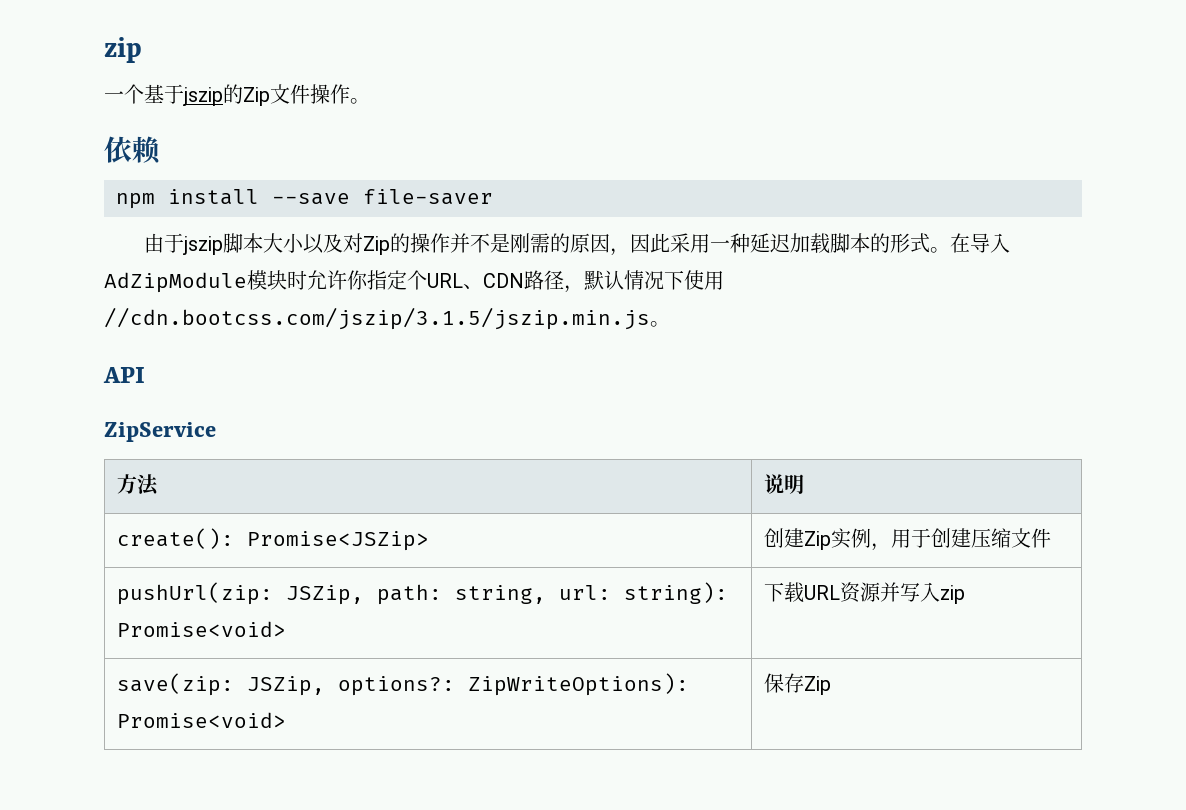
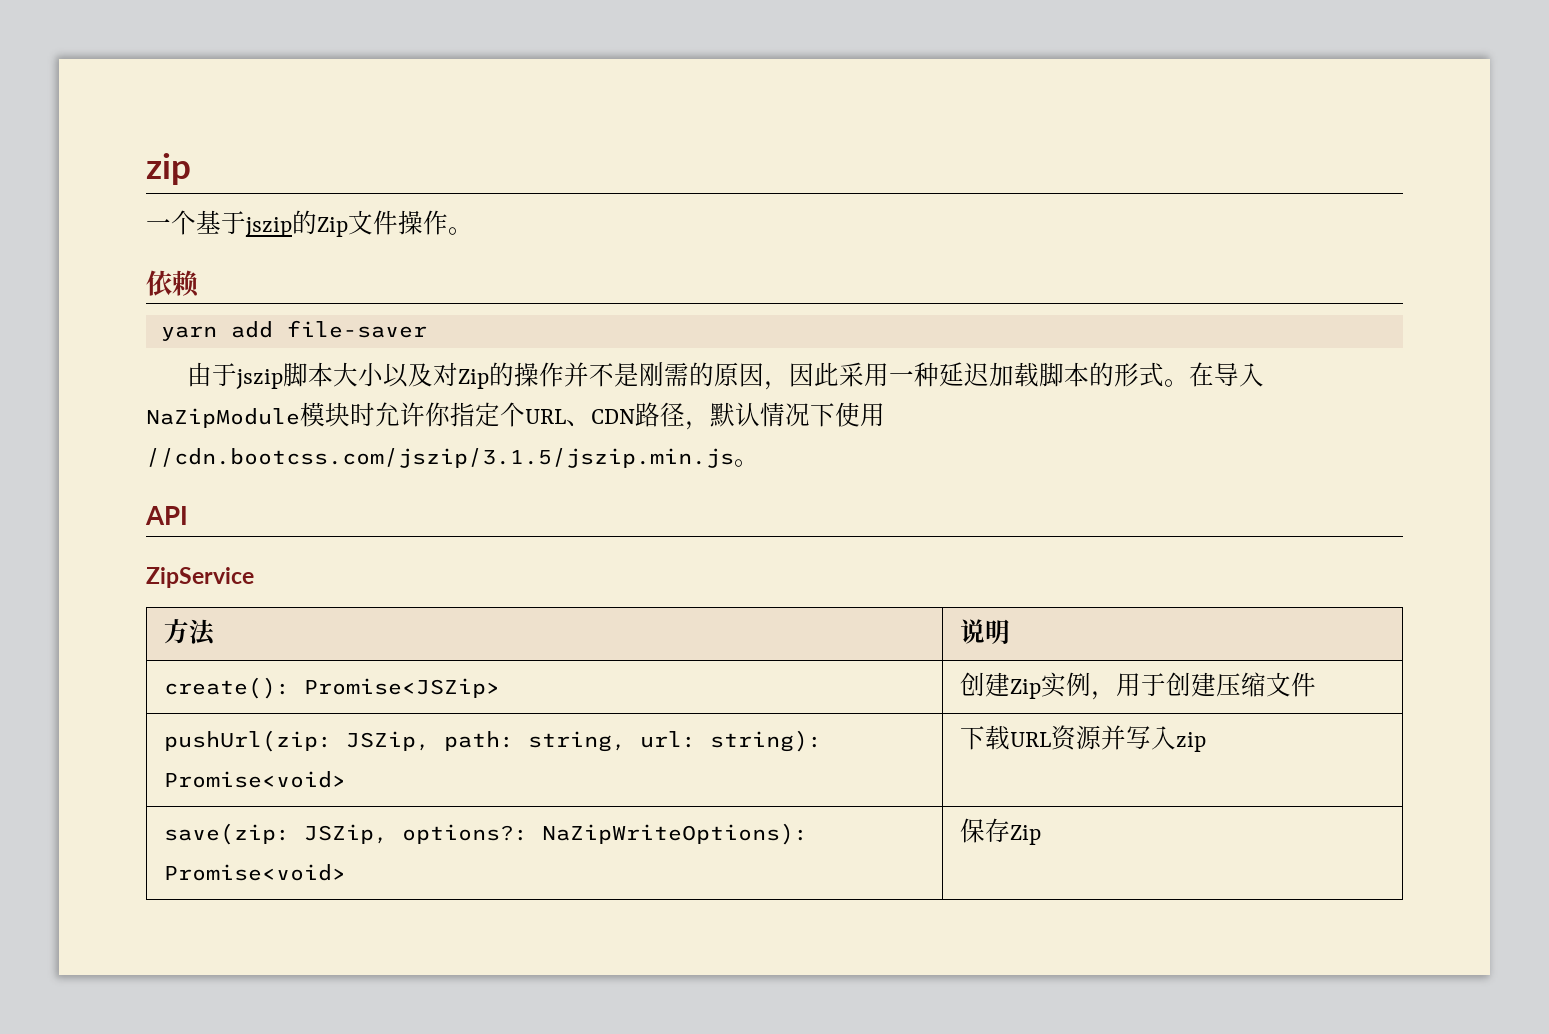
[116,189,350,209] npm install --save -> [160,321,273,341] yarn add
[104,272,247,293] AdZipModule -> [146,408,300,428] NaZipModule
[467,673,689,696] ZipWriteOptions): -> [541,823,808,845] NaZipWriteOptions):

